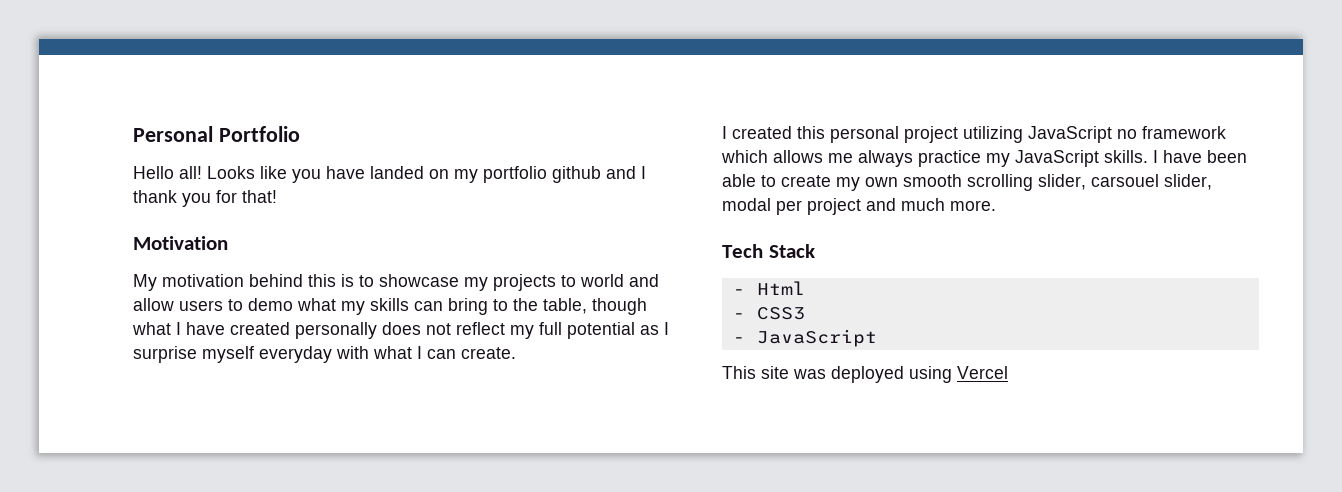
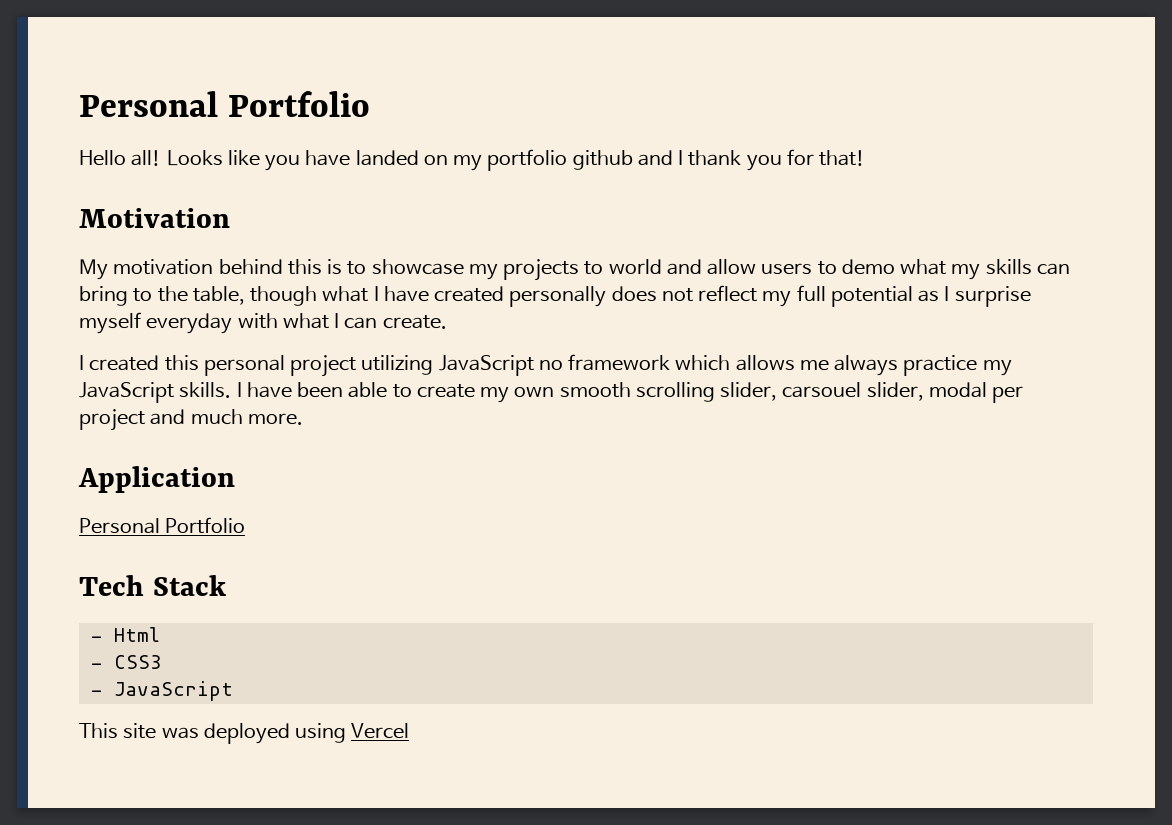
(996, 205) none -> [78,466,235,493] [79,517,246,534] // Application // Personal Portfolio

